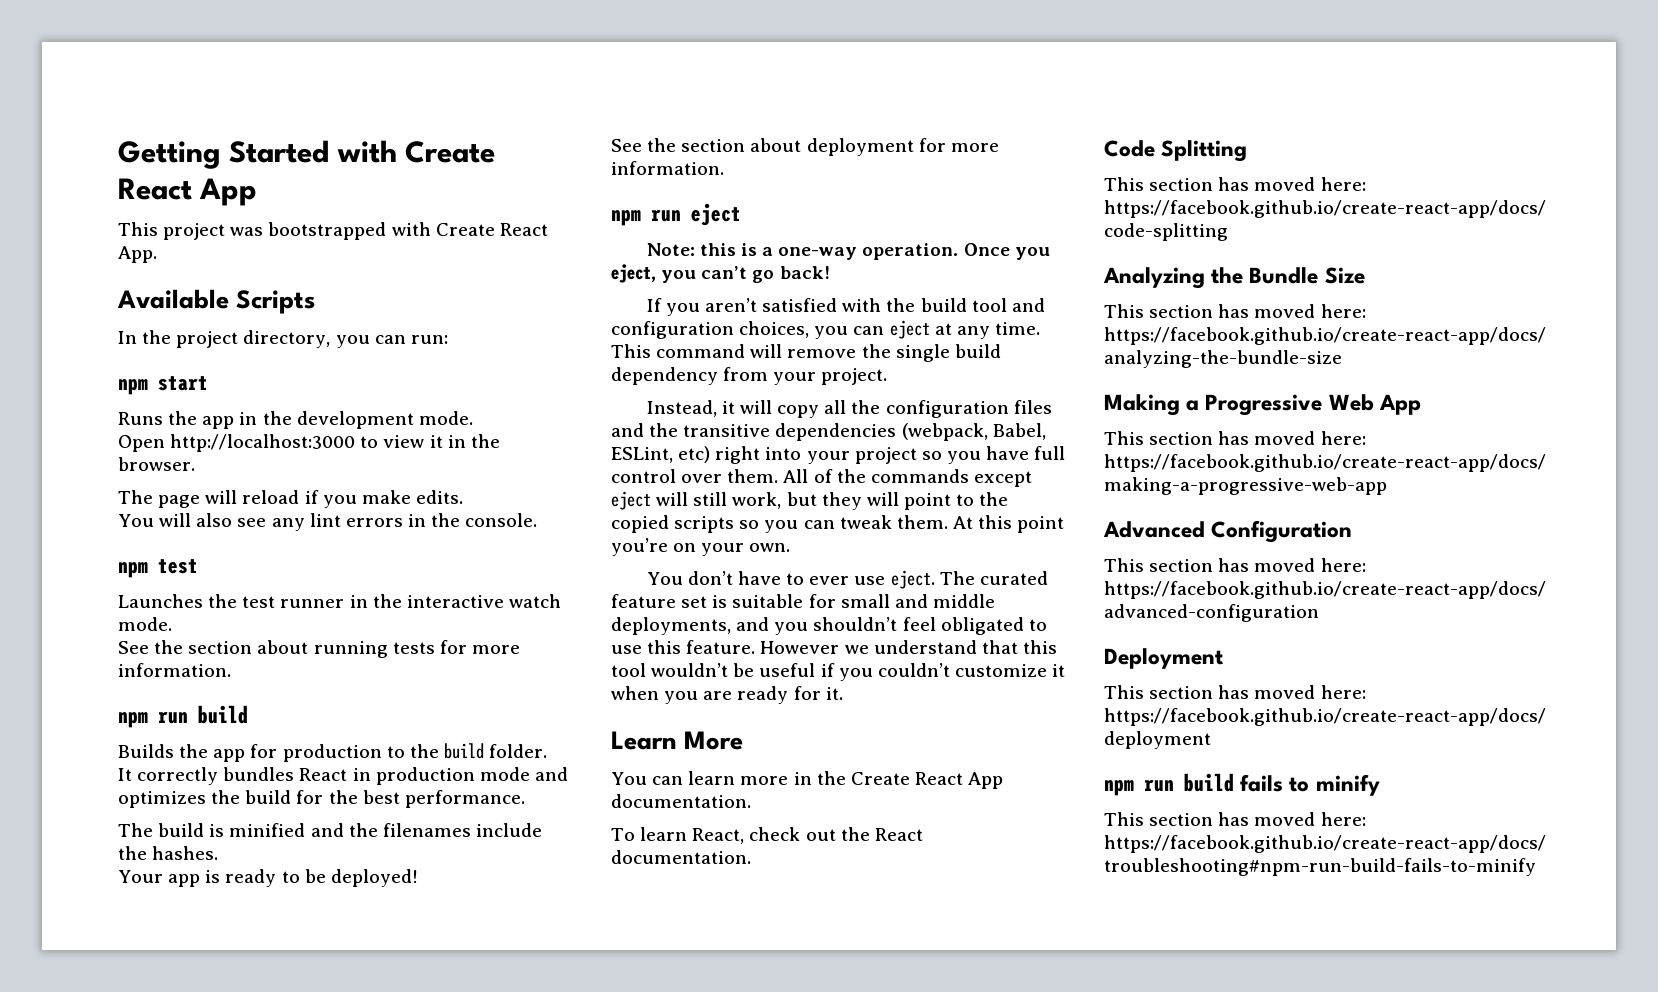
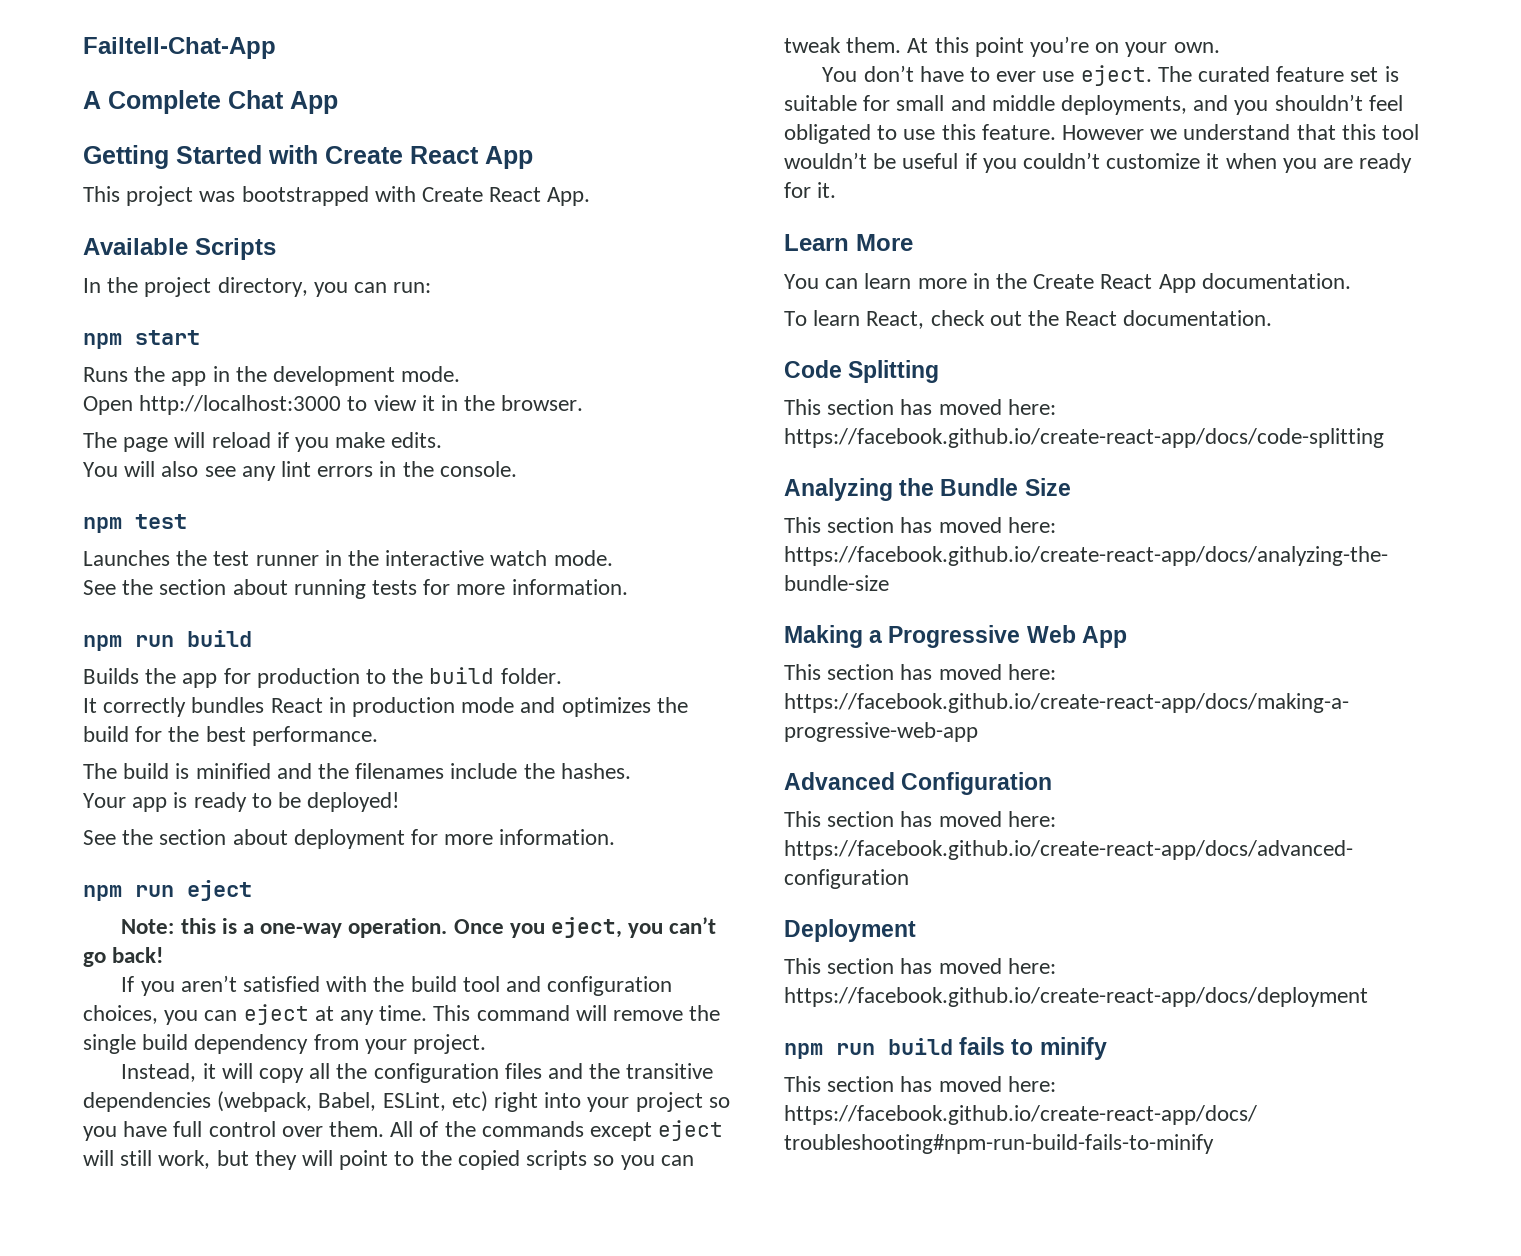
(118, 155) none -> [83,37,276,59] [83,90,338,114] Failtell-Chat-App // A Complete Chat App //

